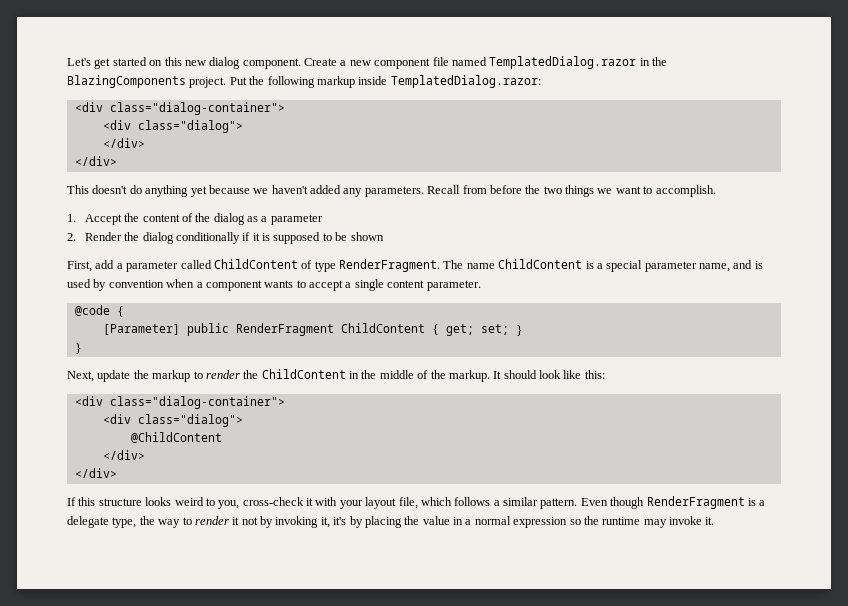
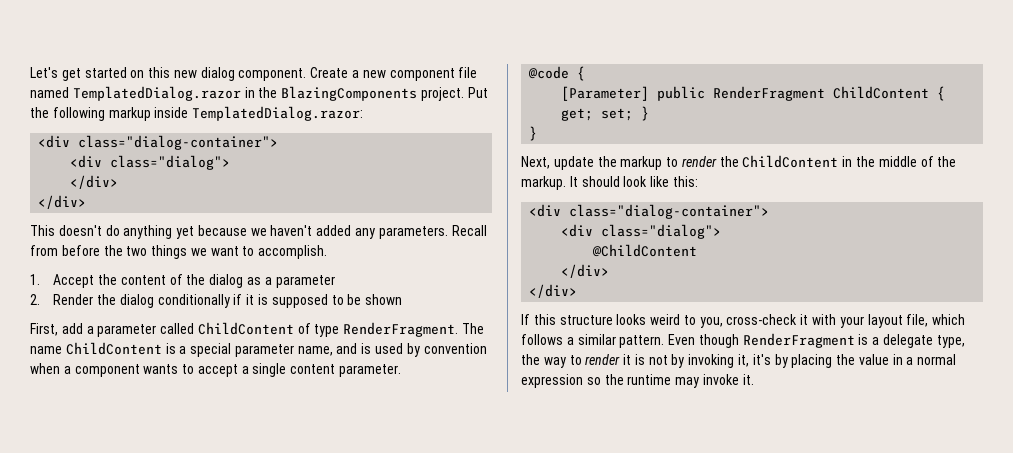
(240, 521) none -> [634,354,645,365] is

